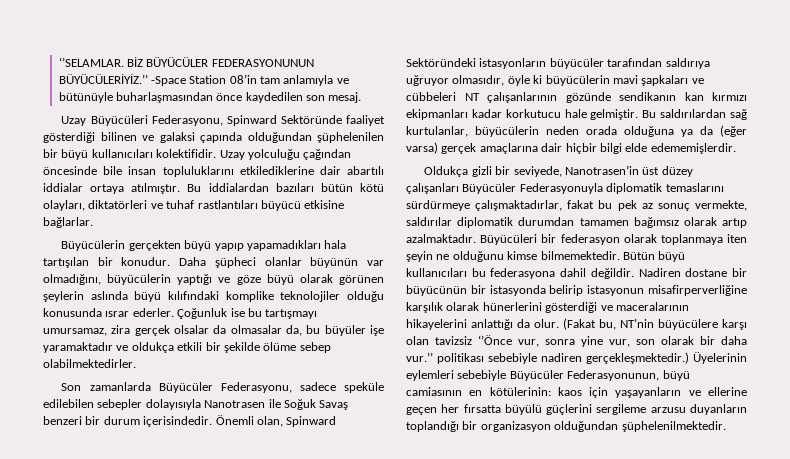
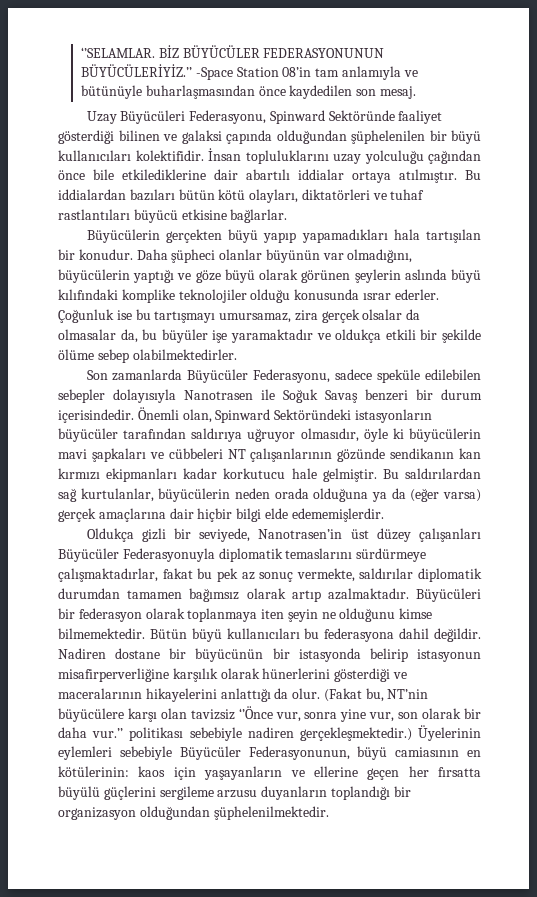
[219,149,352,160] [43,166,234,177] Uzay yolculuğu çağından öncesinde bile insan topluluklarını -> [208,148,481,164] [58,169,114,180] İnsan topluluklarını uzay yolculuğu çağından önce bile

